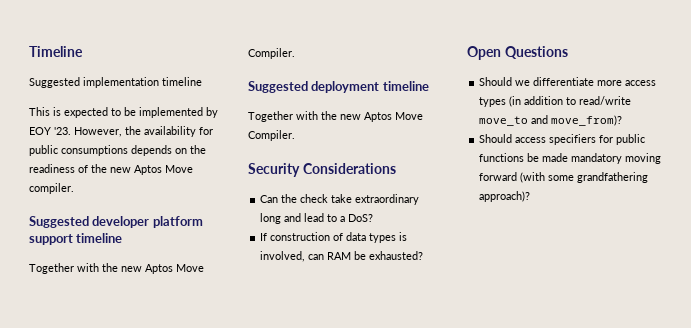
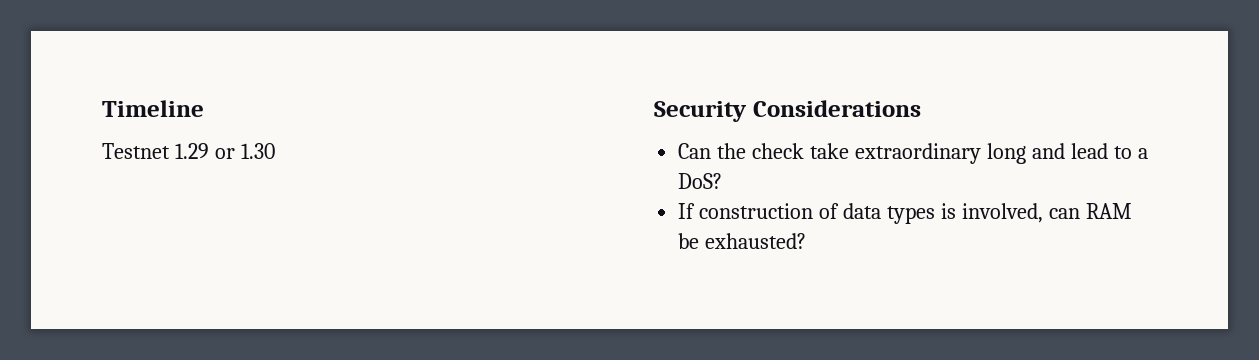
[29,77,202,88] [29,107,218,118] [29,126,213,137] [29,145,206,156] [29,164,193,175] [29,183,74,194] [29,216,203,228] [29,233,123,245] [29,263,204,274] [248,48,295,59] [248,81,429,93] [248,111,423,122] [248,130,295,141] Suggested implementation timeline // This is expected to be implemented by EOY '23. However, the availability for public consumptions depends on the readiness of the new Aptos Move compiler. // Suggested developer platform support timeline // Together with the new Aptos Move Compiler. // Suggested deployment timeline // Together with the new Aptos Move Compiler. -> [102,143,275,159] Testnet 1.29 or 1.30
[467,46,568,60] [479,77,657,86] [479,96,632,107] [479,115,623,126] [479,134,646,145] [479,153,662,164] [479,172,649,183] [479,191,531,202] // Open Questions // Should we differentiate more access types (in addition to read/write move_to and move_from)? // Should access specifiers for public functions be made mandatory moving forward (with some grandfathering approach)? -> (807, 241) none

